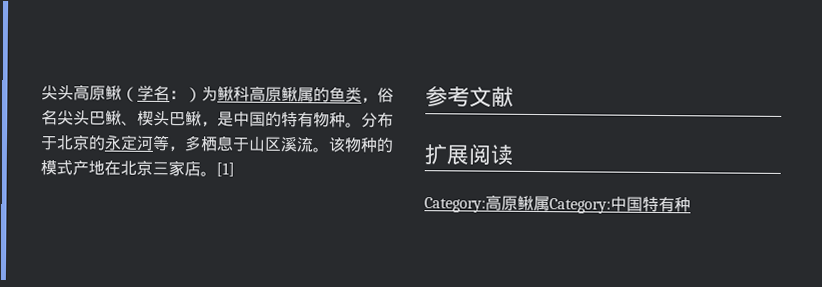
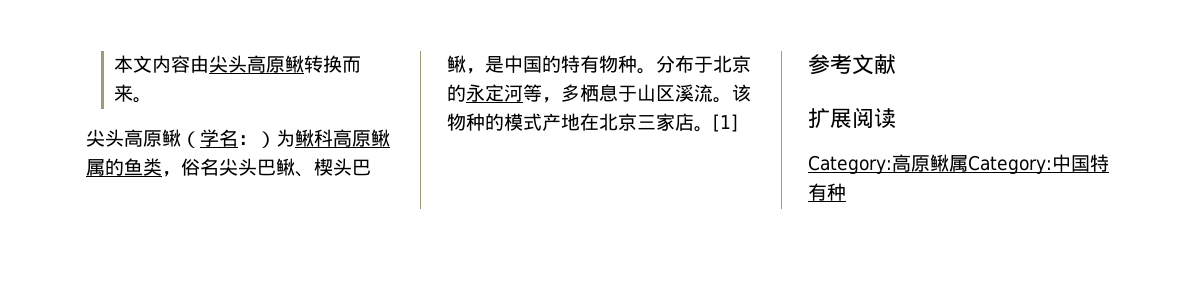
(41, 93) none -> [114,55,362,73] [114,84,153,103] 本文内容由尖头高原鳅转换而来。 //

